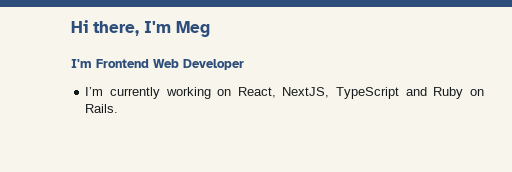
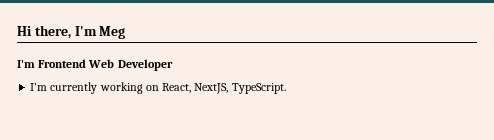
[336,87,484,99] [85,104,119,113] TypeScript and Ruby on Rails. -> [231,83,286,94] TypeScript.

